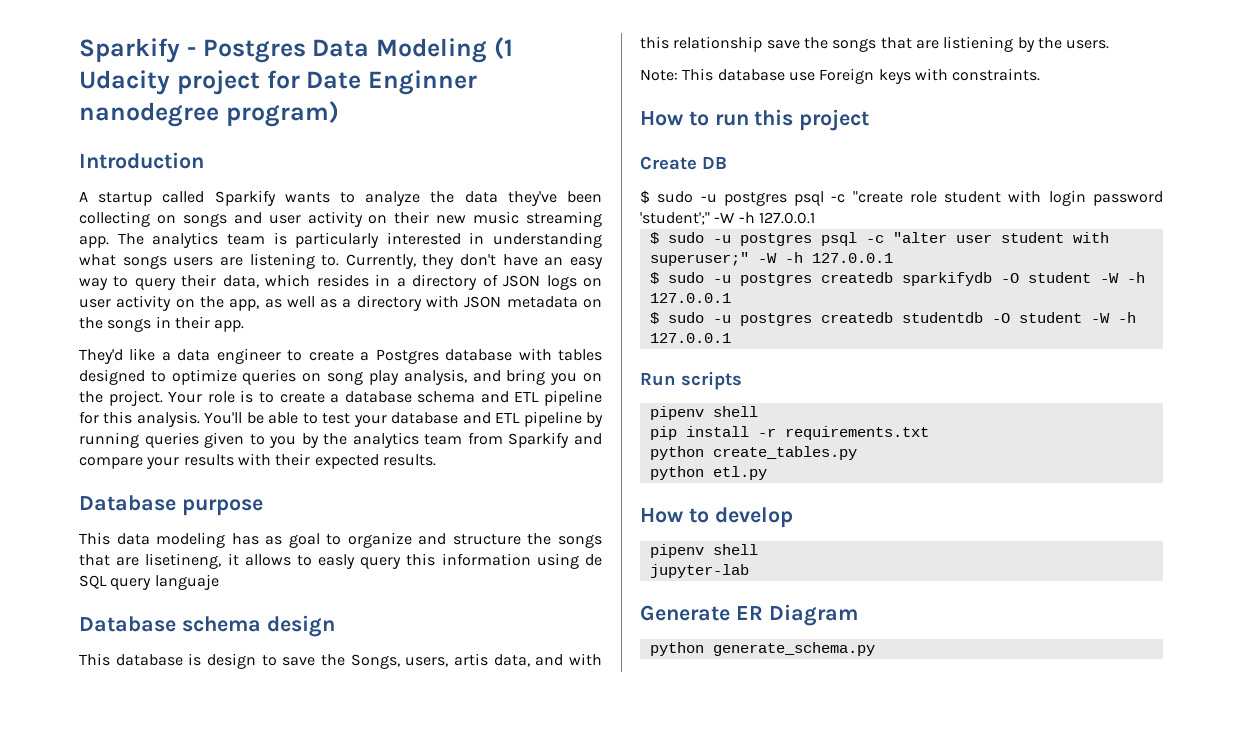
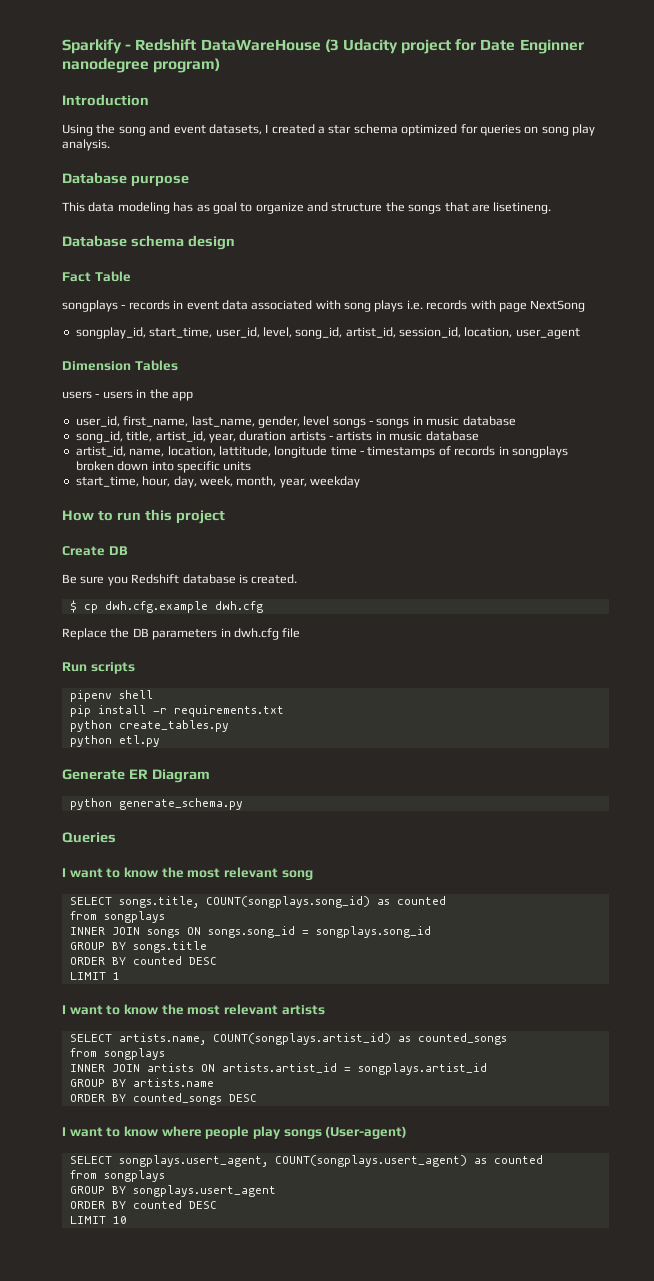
[202,37,513,63] Postgres Data Modeling (1 -> [135,39,339,52] Redshift DataWareHouse (3
[79,190,602,206] [79,211,602,227] [79,232,602,248] [79,253,603,269] [79,274,602,290] [79,295,603,311] [79,316,245,332] [79,348,602,364] [79,369,602,385] [79,390,602,406] [79,411,603,427] [79,432,603,448] [79,453,436,469] A startup called Sparkify wants to analyze the data they've been collecting on songs and user activity on their new music streaming app. The analytics team is particularly interested in understanding what songs users are listening to. Currently, they don't have an easy way to query their data, which resides in a directory of JSON logs on user activity on the app, as well as a directory with JSON metadata on the songs in their app. // They'd like a data engineer to create a Postgres database with tables designed to optimize queries on song play analysis, and bring you on the project. Your role is to create a database schema and ETL pipeline for this analysis. You'll be able to test your database and ETL pipeline by running queries given to you by the analytics team from Sparkify and compare your results with their expected results. -> [62,124,595,136] [62,139,110,151] Using the song and event datasets, I created a star schema optimized for queries on song play analysis.
[145,553,602,569] [79,574,219,590] [79,615,335,637] [79,653,603,669] [640,36,1110,52] [640,68,1041,84] lisetineng, it allows to easly query this information using de SQL query languaje // Database schema design // This database is design to save the Songs, users, artis data, and with this relationship save the songs that are listiening by the users. // Note: This database use Foreign keys with constraints. -> [493,202,552,214] [62,235,235,250] [62,271,131,282] [62,300,586,312] [75,327,580,339] [62,360,178,371] [62,389,193,401] [75,416,516,428] [75,431,479,443] [75,446,568,458] [75,461,252,473] [75,476,360,488] lisetineng. // Database schema design // Fact Table // songplays - records in event data associated with song plays i.e. records with page NextSong // songplay_id, start_time, user_id, level, song_id, artist_id, session_id, location, user_agent // Dimension Tables // users - users in the app // user_id, first_name, last_name, gender, level songs - songs in music database // song_id, title, artist_id, year, duration artists - artists in music database // artist_id, name, location, lattitude, longitude time - timestamps of records in songplays broken down into specific units // start_time, hour, day, week, month, year, weekday
[640,190,1163,206] [640,212,815,225] [649,232,1109,246] [649,252,893,266] [649,272,1145,286] [649,293,731,303] [649,312,1136,326] [649,333,731,343] $ sudo -u postgres psql -c "create role student with login password 'student';" -W -h 127.0.0.1 // $ sudo -u postgres psql -c "alter user student with superuser;" -W -h 127.0.0.1 // $ sudo -u postgres createdb sparkifydb -O student -W -h 127.0.0.1 // $ sudo -u postgres createdb studentdb -O student -W -h 127.0.0.1 -> [62,574,298,586] [69,600,263,613] [62,628,301,640] Be sure you Redshift database is created. // $ cp dwh.cfg.example dwh.cfg // Replace the DB parameters in dwh.cfg file
[640,507,793,528] [649,544,758,558] [649,564,749,578] // How to develop // pipenv shell // jupyter-lab -> (160, 741) none
(875, 649) none -> [62,832,116,843] [62,867,313,880] [69,896,446,908] [69,911,165,923] [69,926,431,938] [69,941,207,953] [69,956,217,965] [69,972,120,980] [62,1004,325,1015] [69,1033,507,1045] [69,1048,165,1060] [69,1063,487,1075] [69,1078,214,1087] [69,1093,257,1105] [62,1126,408,1139] [69,1155,543,1167] [69,1170,165,1182] [69,1185,276,1197] [69,1200,217,1209] [69,1216,127,1224] // Queries // I want to know the most relevant song // SELECT songs.title, COUNT(songplays.song_id) as counted // from songplays // INNER JOIN songs ON songs.song_id = songplays.song_id // GROUP BY songs.title // ORDER BY counted DESC // LIMIT 1 // I want to know the most relevant artists // SELECT artists.name, COUNT(songplays.artist_id) as counted_songs // from songplays // INNER JOIN artists ON artists.artist_id = songplays.artist_id // GROUP BY artists.name // ORDER BY counted_songs DESC // I want to know where people play songs (User-agent) // SELECT songplays.usert_agent, COUNT(songplays.usert_agent) as counted // from songplays // GROUP BY songplays.usert_agent // ORDER BY counted DESC // LIMIT 10

